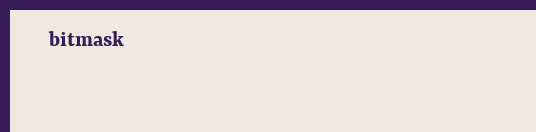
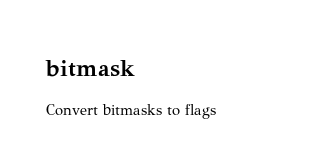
(124, 38) none -> [46,104,216,119] // Convert bitmasks to flags

